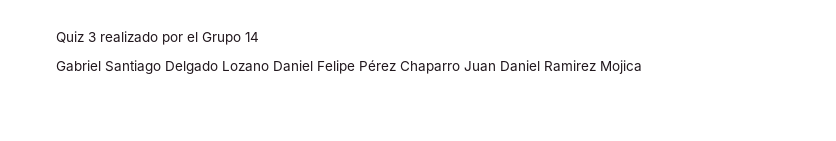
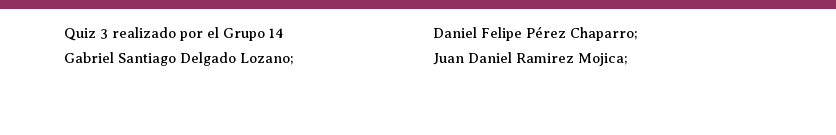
[222,61,269,72] Lozano -> [240,53,294,65] Lozano; //
[400,61,460,74] Chaparro -> [570,27,638,41] Chaparro; //
[600,60,642,74] Mojica -> [578,53,628,66] Mojica;

